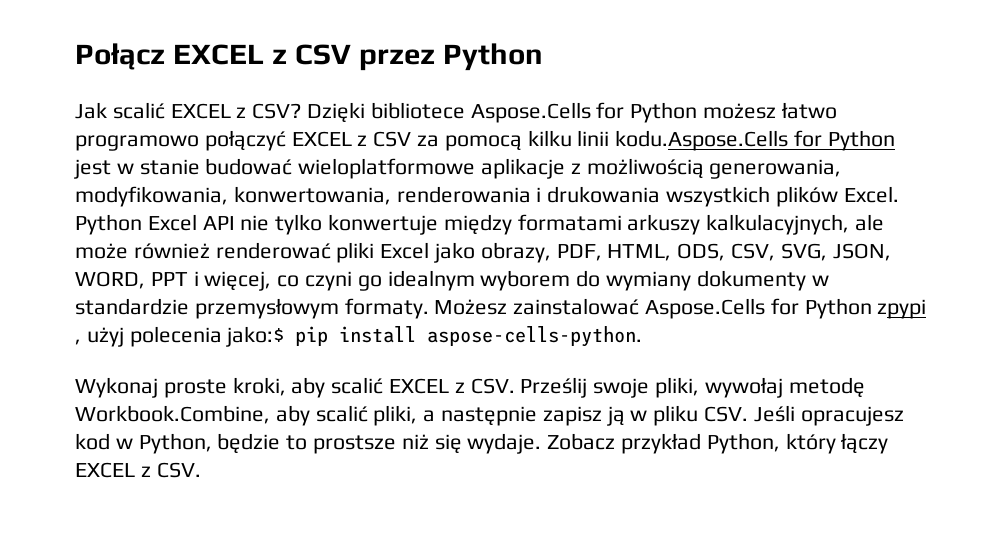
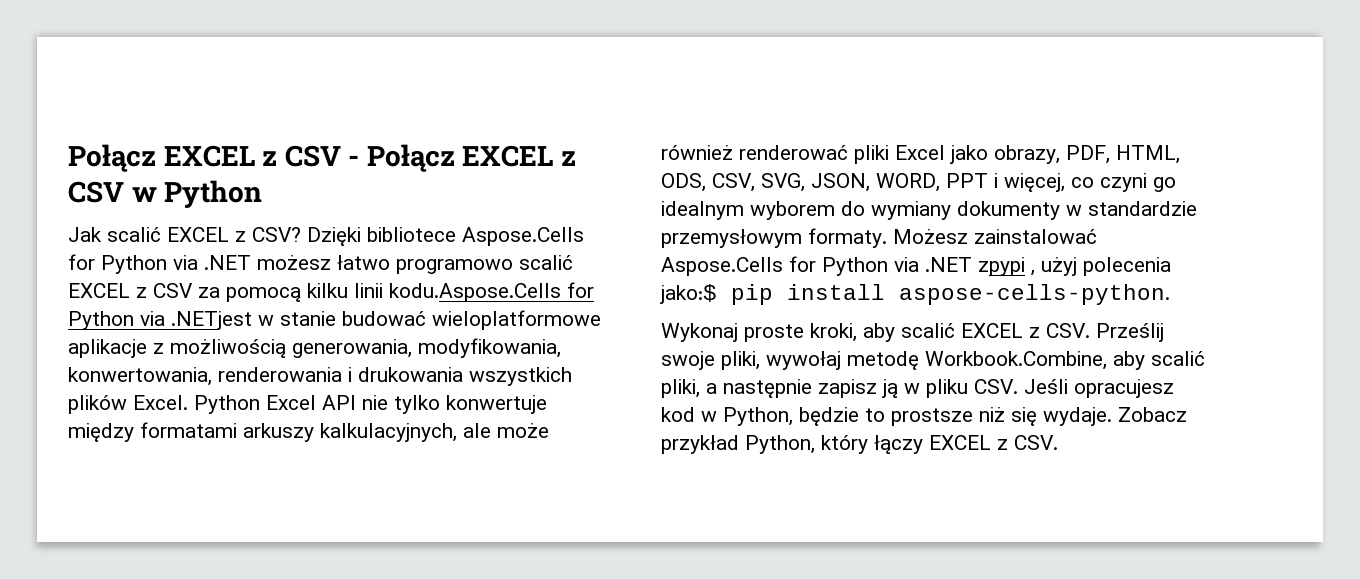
[75,43,435,71] Połącz EXCEL z CSV przez -> [68,144,576,172] [68,181,157,203] Połącz EXCEL z CSV - Połącz EXCEL z CSV w
(698, 112) none -> [173,255,251,270] via .NET
[204,130,286,151] połączyć -> [519,255,573,270] scalić
[74,159,111,179] jest -> [140,311,252,330] via .NETjest
(872, 308) none -> [894,257,972,272] via .NET

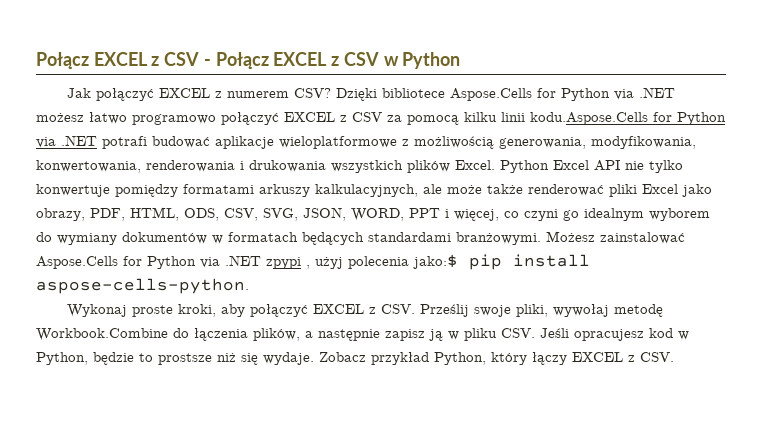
[107,227,246,242] scalić EXCEL z -> [96,88,290,101] połączyć EXCEL z numerem
[519,255,573,270] scalić -> [221,112,279,125] połączyć
[171,310,601,330] [68,339,147,358] .NETjest w stanie budować wieloplatformowe aplikacje -> [61,135,397,149] .NET potrafi budować aplikacje wieloplatformowe
[68,423,134,442] między -> [115,184,178,197] pomiędzy
[661,145,733,160] również -> [487,184,523,194] także
[957,201,1197,220] [661,228,887,248] dokumenty w standardzie przemysłowym formaty. -> [122,232,541,245] dokumentów w formatach będących standardami branżowymi.
[901,323,955,338] scalić -> [250,304,309,317] połączyć
[925,351,1205,370] [661,379,700,398] Workbook.Combine, aby scalić pliki, -> [36,328,300,341] Workbook.Combine do łączenia plików,

